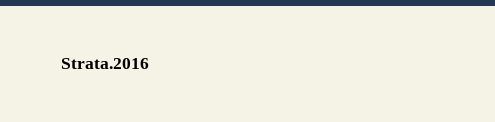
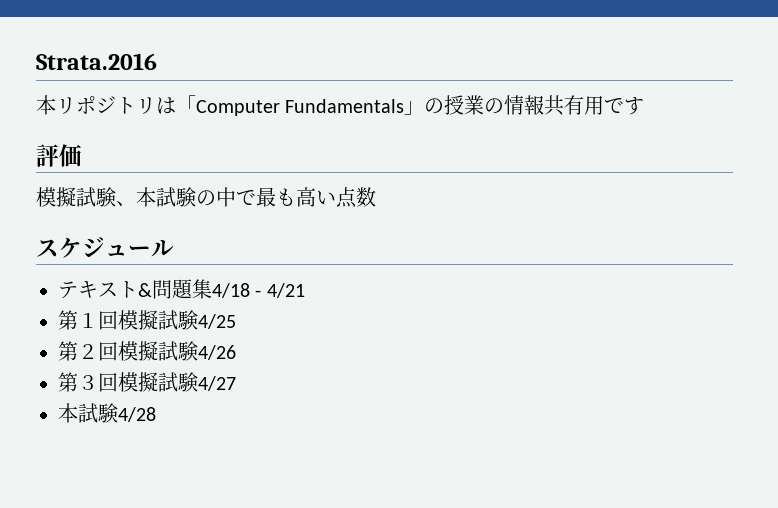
(149, 63) none -> [36,95,645,116] [36,144,82,167] [36,187,376,208] [36,236,174,258] [58,279,305,299] [58,310,236,330] [58,341,236,361] [58,372,236,392] [58,403,156,423] // 本リポジトリは「Computer Fundamentals」の授業の情報共有用です // 評価 // 模擬試験、本試験の中で最も高い点数 // スケジュール // テキスト&問題集4/18 - 4/21 // 第１回模擬試験4/25 // 第２回模擬試験4/26 // 第３回模擬試験4/27 // 本試験4/28

